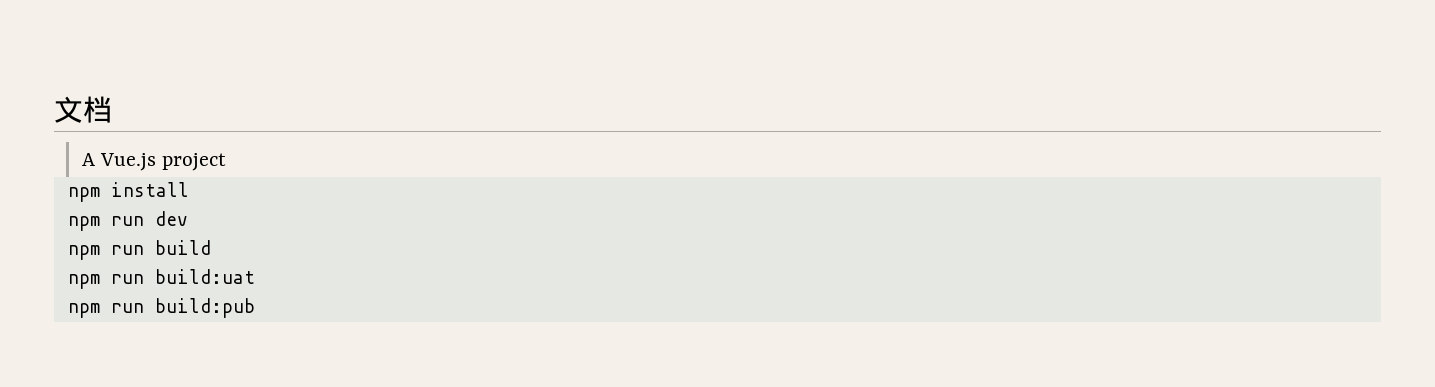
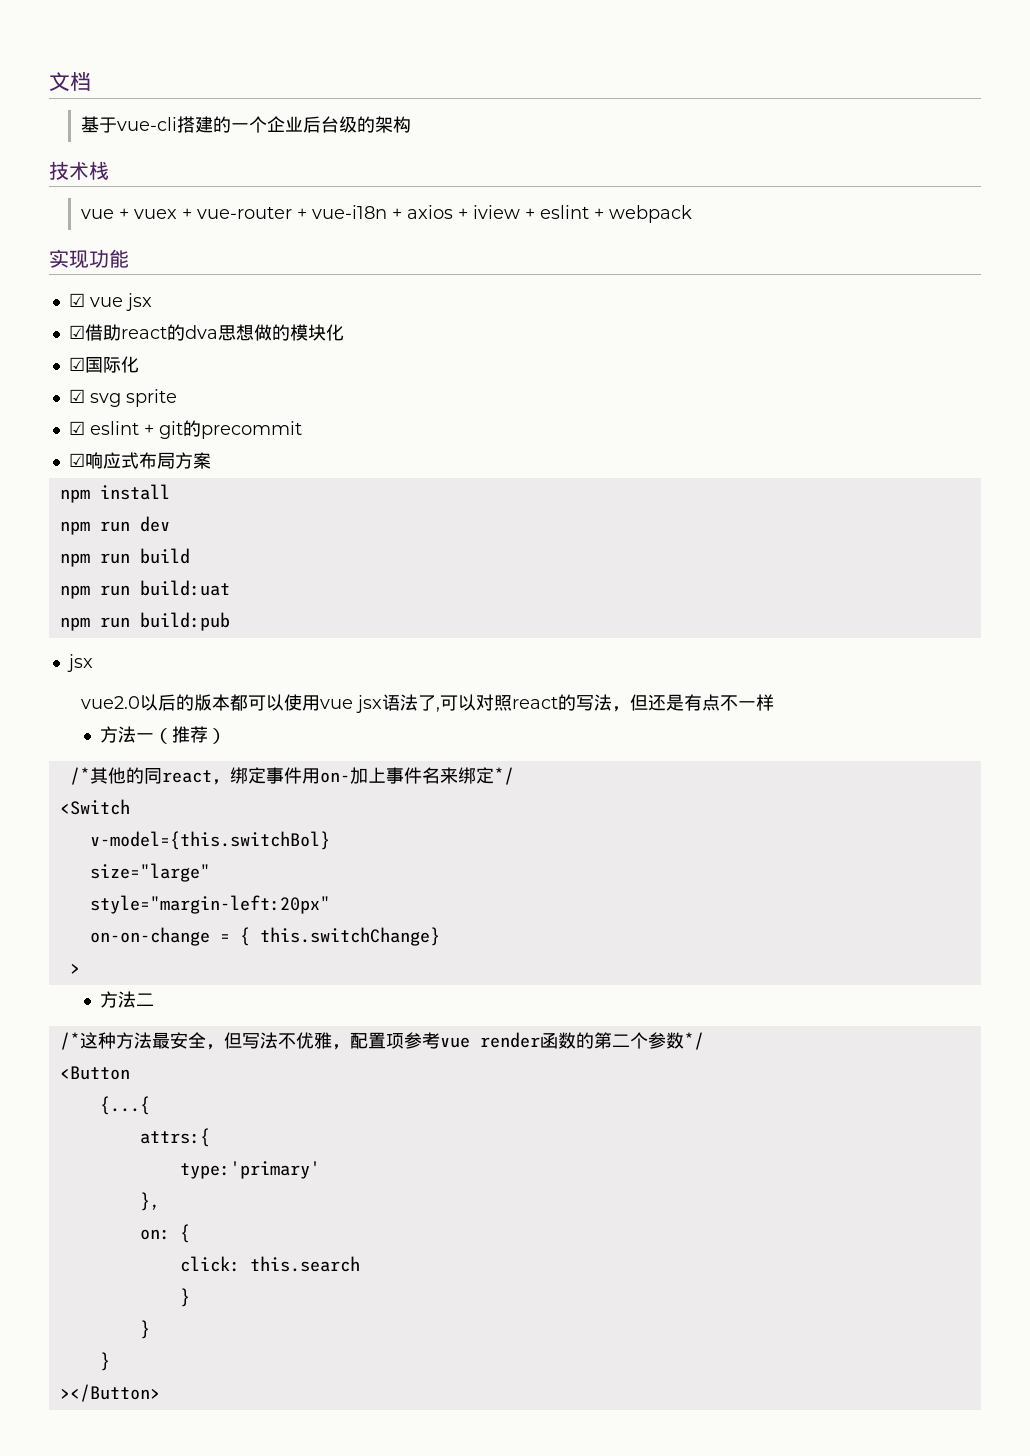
[81,153,227,171] A Vue.js project -> [80,116,411,133] [49,161,109,180] [80,205,692,223] [49,249,129,269] [68,293,152,311] [68,324,344,341] [68,356,139,373] [68,389,177,407] [68,420,302,439] [68,452,211,469] 基于vue-cli搭建的一个企业后台级的架构 // 技术栈 // vue + vuex + vue-router + vue-i18n + axios + iview + eslint + webpack // 实现功能 // ☑ vue jsx // ☑借助react的dva思想做的模块化 // ☑国际化 // ☑ svg sprite // ☑ eslint + git的precommit // ☑响应式布局方案
(255, 308) none -> [66,654,93,672] [80,694,774,713] [100,726,227,744] [69,767,514,785] [59,799,130,815] [89,831,330,850] [89,863,210,882] [89,895,330,914] [89,927,440,946] [69,963,80,974] [100,991,155,1008] [59,1032,704,1050] [59,1066,130,1080] [99,1096,150,1115] [139,1128,210,1147] [179,1161,320,1179] [139,1192,160,1211] [139,1224,190,1243] [179,1256,360,1272] [179,1288,190,1307] [139,1320,150,1339] [99,1352,110,1371] [59,1384,160,1402] // jsx // vue2.0以后的版本都可以使用vue jsx语法了,可以对照react的写法，但还是有点不一样 // 方法一（推荐） // /*其他的同react，绑定事件用on-加上事件名来绑定*/ // <Switch // v-model={this.switchBol} // size="large" // style="margin-left:20px" // on-on-change = { this.switchChange} // > // 方法二 // /*这种方法最安全，但写法不优雅，配置项参考vue render函数的第二个参数*/ // <Button // {...{ // attrs:{ // type:'primary' // }, // on: { // click: this.search // } // } // } // ></Button>

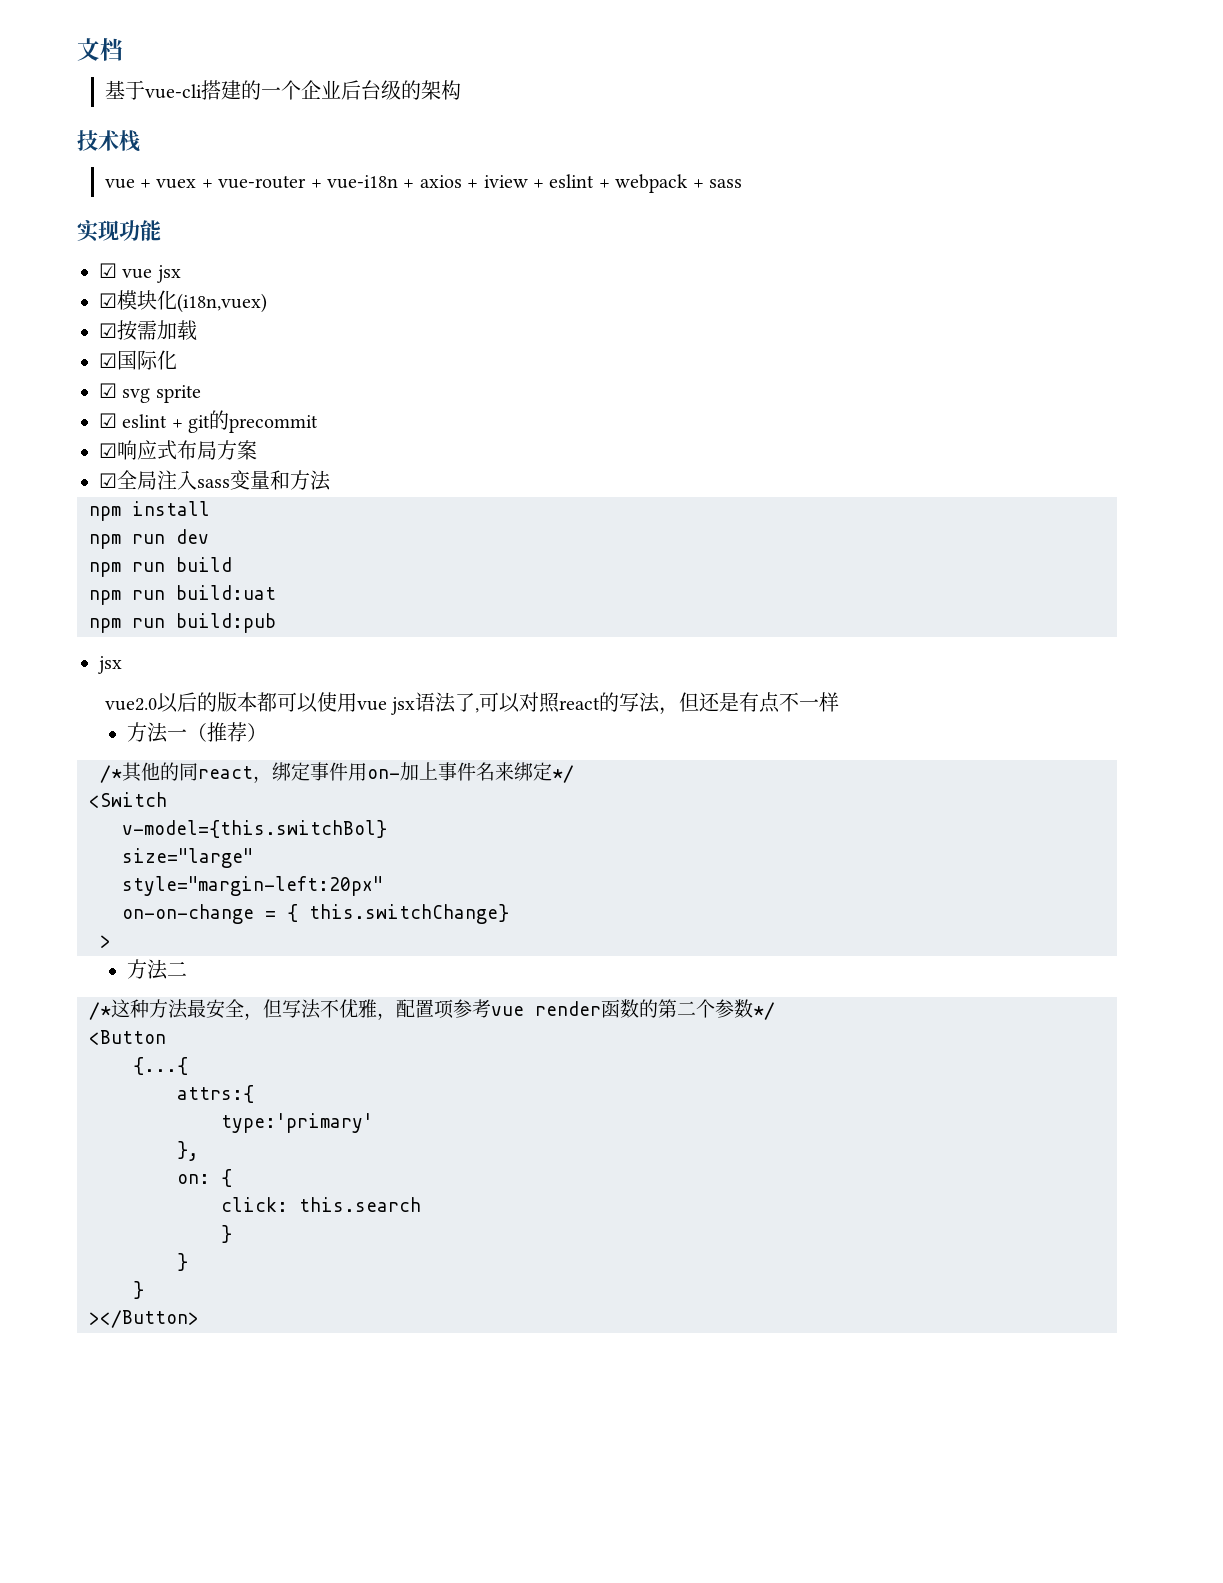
(692, 214) none -> [692,179,743,188] + sass
[84,324,344,341] 借助react的dva思想做的模块化 -> [117,290,267,313] [99,320,197,341] 模块化(i18n,vuex) // ☑按需加载
(211, 460) none -> [99,470,331,491] // ☑全局注入sass变量和方法

